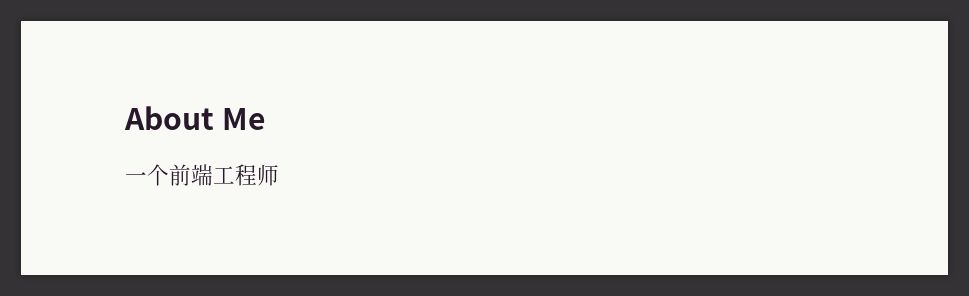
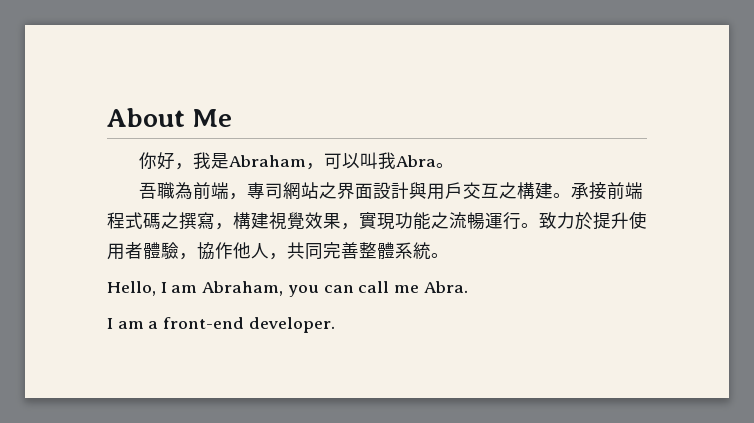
[125,164,279,186] 一个前端工程师 -> [138,152,454,170] [138,182,643,200] [107,211,647,230] [107,242,449,260] [107,281,468,297] [107,317,335,333] 你好，我是Abraham，可以叫我Abra。 // 吾職為前端，專司網站之界面設計與用戶交互之構建。承接前端程式碼之撰寫，構建視覺效果，實現功能之流暢運行。致力於提升使用者體驗，協作他人，共同完善整體系統。 // Hello, I am Abraham, you can call me Abra. // I am a front-end developer.

